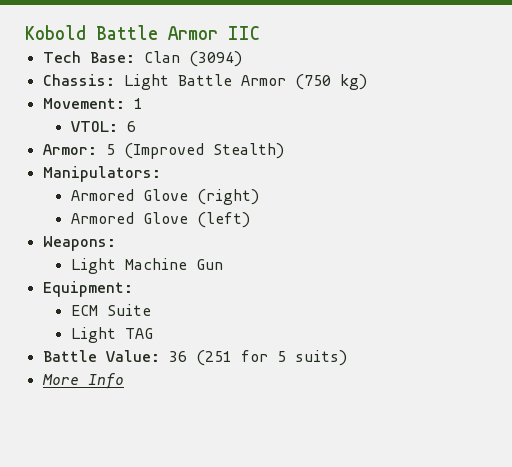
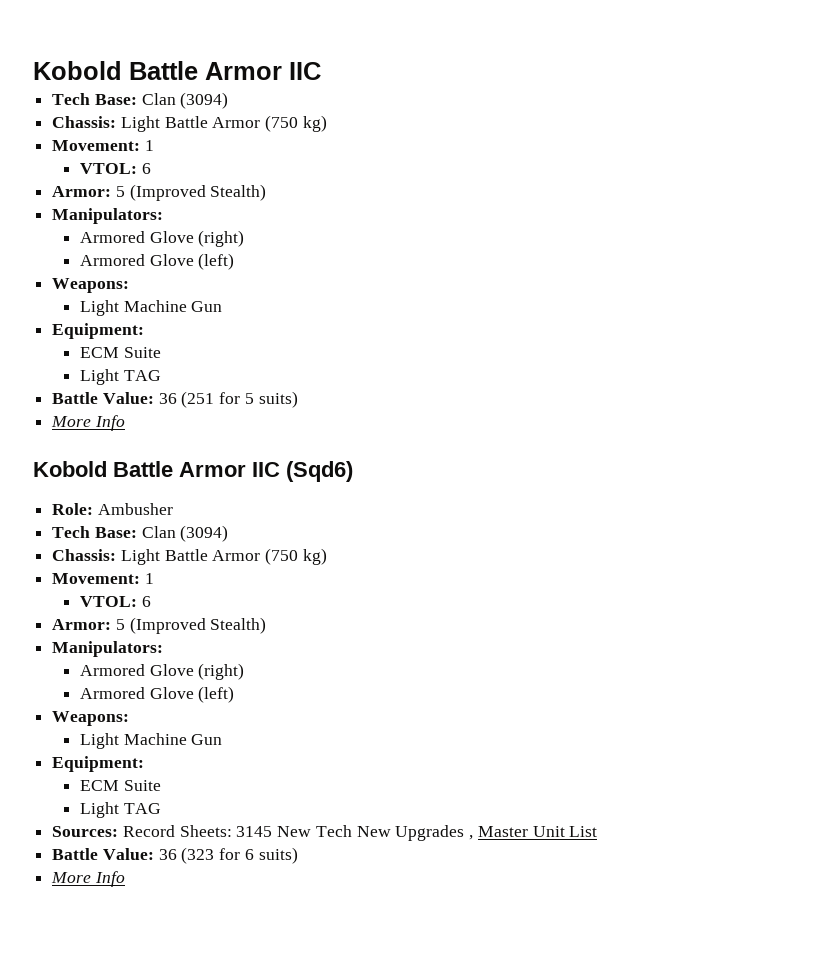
(124, 381) none -> [33,461,353,482] [52,503,173,515] [52,525,229,542] [52,548,327,565] [52,573,154,584] [79,596,151,607] [52,617,267,634] [52,641,164,657] [79,663,245,680] [79,686,235,703] [52,711,130,726] [79,733,223,749] [52,756,145,772] [79,780,161,791] [79,802,161,818] [52,825,598,841] [52,847,298,864] [51,871,125,887] // Kobold Battle Armor IIC (Sqd6) // Role: Ambusher // Tech Base: Clan (3094) // Chassis: Light Battle Armor (750 kg) // Movement: 1 // VTOL: 6 // Armor: 5 (Improved Stealth) // Manipulators: // Armored Glove (right) // Armored Glove (left) // Weapons: // Light Machine Gun // Equipment: // ECM Suite // Light TAG // Sources: Record Sheets: 3145 New Tech New Upgrades , Master Unit List // Battle Value: 36 (323 for 6 suits) // More Info

